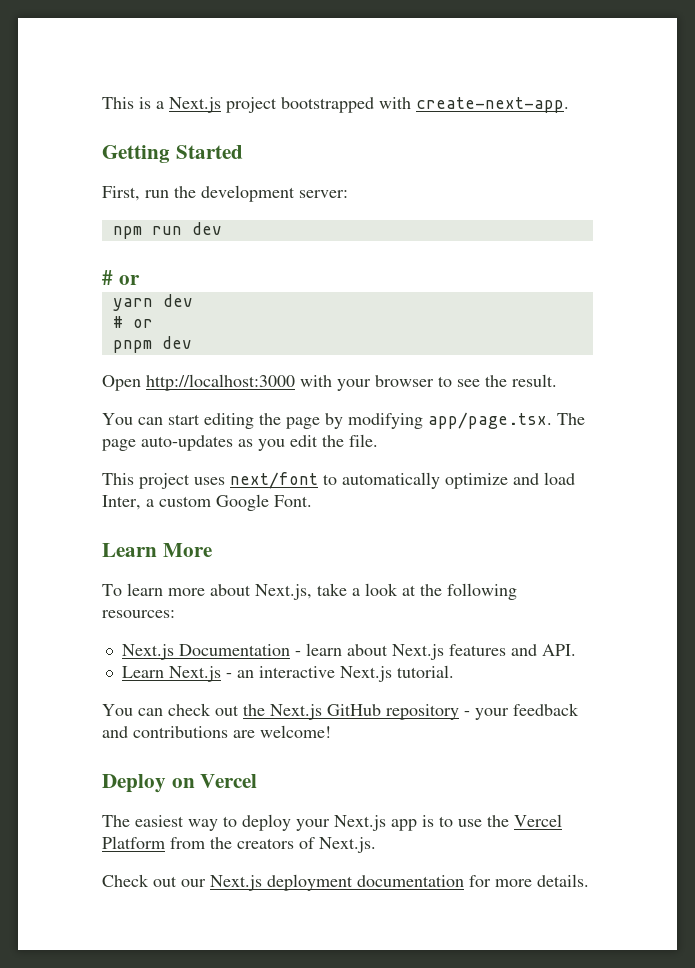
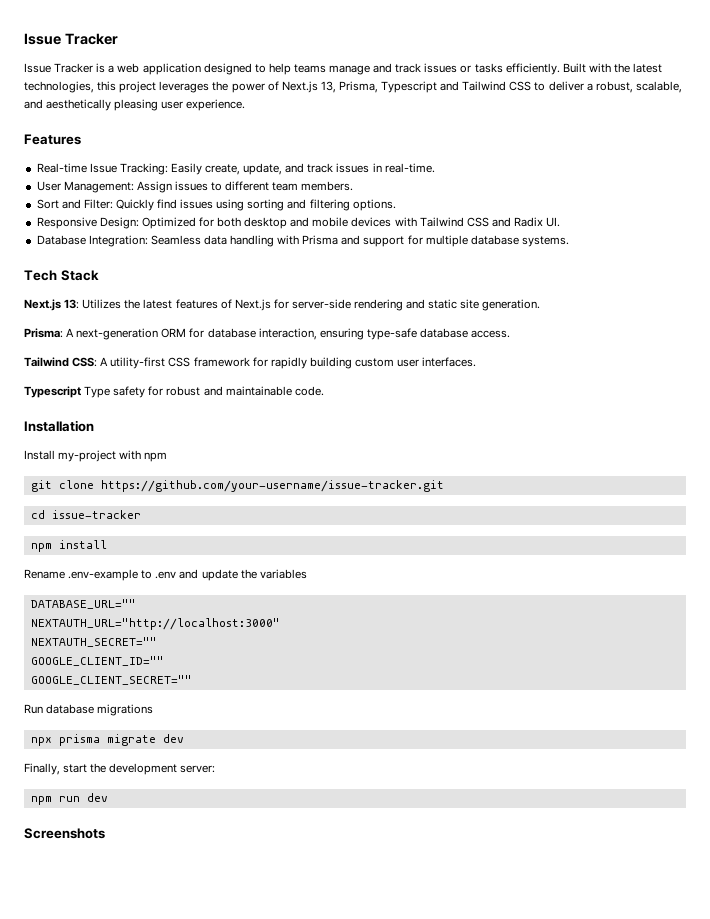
[102,97,569,113] [102,145,243,163] [102,186,169,201] This is a Next.js project bootstrapped with create-next-app. // Getting Started // First, run -> [24,33,118,45] [24,63,663,75] [24,81,682,93] [24,99,246,111] [24,134,81,145] [36,163,435,175] [36,181,354,193] [36,199,396,211] [36,217,561,229] [36,235,569,247] [24,270,99,281] [24,299,541,311] [24,328,511,340] [24,357,477,369] [24,386,324,398] [24,420,94,432] [24,450,168,462] [30,480,444,492] [30,510,141,519] [30,540,107,552] [24,569,307,581] [30,599,136,609] [30,618,280,630] [30,637,157,647] [30,656,164,666] [30,675,192,685] [24,704,154,716] [30,734,184,746] [24,763,88,775] Issue Tracker // Issue Tracker is a web application designed to help teams manage and track issues or tasks efficiently. Built with the latest technologies, this project leverages the power of Next.js 13, Prisma, Typescript and Tailwind CSS to deliver a robust, scalable, and aesthetically pleasing user experience. // Features // Real-time Issue Tracking: Easily create, update, and track issues in real-time. // User Management: Assign issues to different team members. // Sort and Filter: Quickly find issues using sorting and filtering options. // Responsive Design: Optimized for both desktop and mobile devices with Tailwind CSS and Radix UI. // Database Integration: Seamless data handling with Prisma and support for multiple database systems. // Tech Stack // Next.js 13: Utilizes the latest features of Next.js for server-side rendering and static site generation. // Prisma: A next-generation ORM for database interaction, ensuring type-safe database access. // Tailwind CSS: A utility-first CSS framework for rapidly building custom user interfaces. // Typescript Type safety for robust and maintainable code. // Installation // Install my-project with npm // git clone https://github.com/your-username/issue-tracker.git // cd issue-tracker // npm install // Rename .env-example to .env and update the variables // DATABASE_URL="" // NEXTAUTH_URL="http://localhost:3000" // NEXTAUTH_SECRET="" // GOOGLE_CLIENT_ID="" // GOOGLE_CLIENT_SECRET="" // Run database migrations // npx prisma migrate dev // Finally, start
[102,270,140,285] [112,294,193,311] [112,316,153,328] [112,336,192,353] [102,374,557,391] [102,412,585,429] [102,434,378,451] [102,472,575,489] [102,494,312,511] [102,543,212,557] [102,583,517,600] [102,610,175,618] [121,643,576,660] [121,665,454,682] [102,703,579,720] [102,725,331,738] [102,774,258,793] [102,814,562,831] [102,836,376,853] [102,874,589,891] # or // yarn dev // # or // pnpm dev // Open http://localhost:3000 with your browser to see the result. // You can start editing the page by modifying app/page.tsx. The page auto-updates as you edit the file. // This project uses next/font to automatically optimize and load Inter, a custom Google Font. // Learn More // To learn more about Next.js, take a look at the following resources: // Next.js Documentation - learn about Next.js features and API. // Learn Next.js - an interactive Next.js tutorial. // You can check out the Next.js GitHub repository - your feedback and contributions are welcome! // Deploy on Vercel // The easiest way to deploy your Next.js app is to use the Vercel Platform from the creators of Next.js. // Check out our Next.js deployment documentation for more details. -> [24,828,105,839] Screenshots

